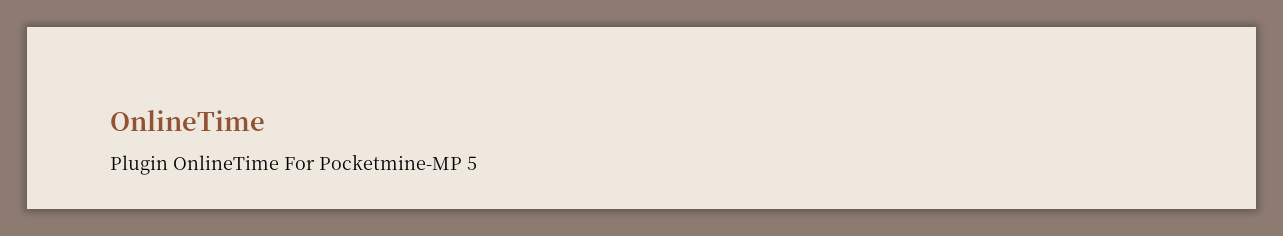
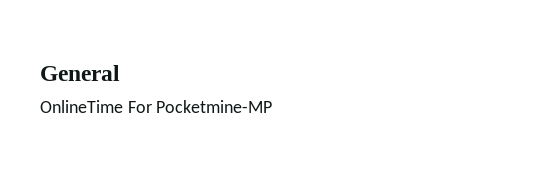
[110,110,265,131] [110,155,168,175] OnlineTime // Plugin -> [40,65,120,81] General //
[467,156,477,170] 5 -> (273, 106) none

